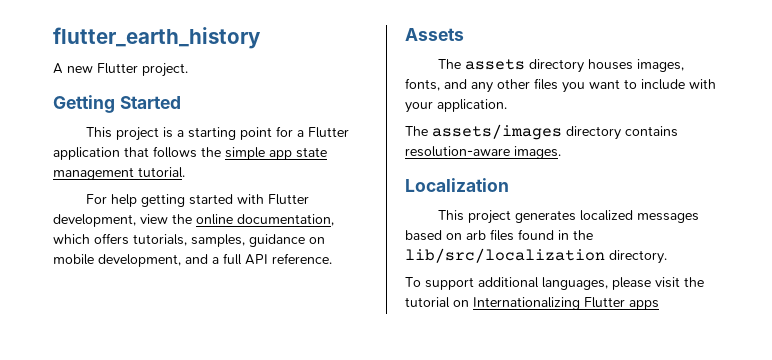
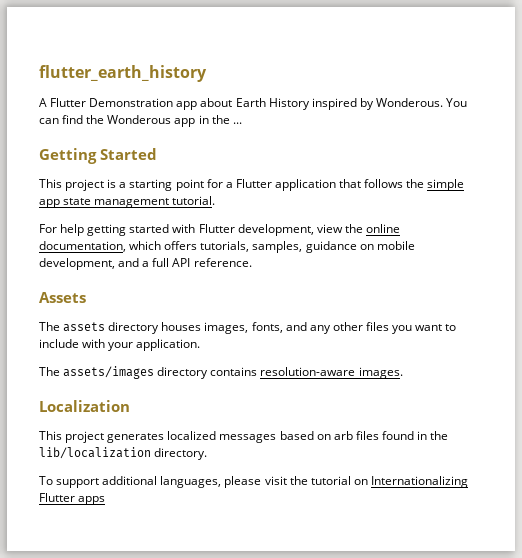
[67,63,188,77] new Flutter project. -> [50,98,468,110] [39,115,242,127] Flutter Demonstration app about Earth History inspired by Wonderous. You can find the Wonderous app in the ...
[405,248,605,263] lib/src/localization -> [39,447,151,459] lib/localization

